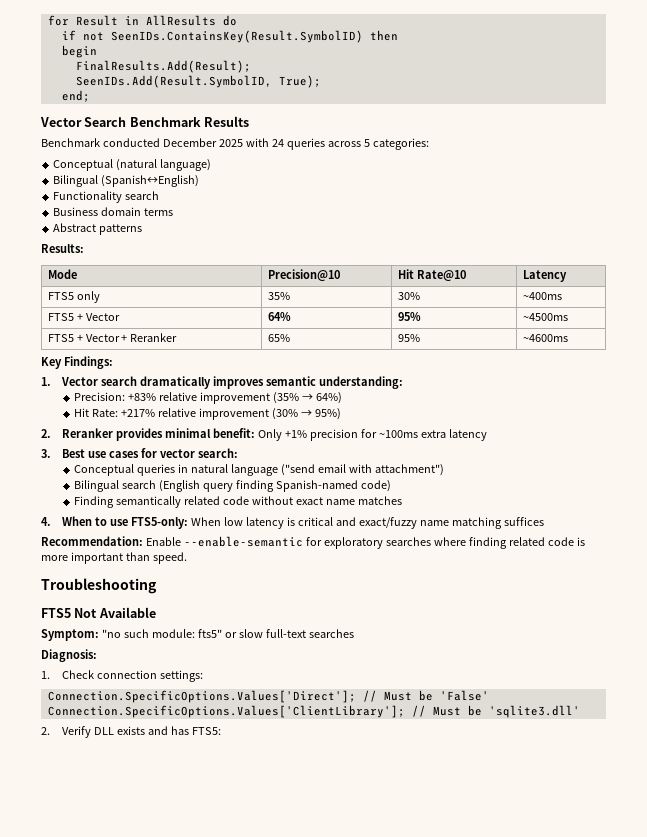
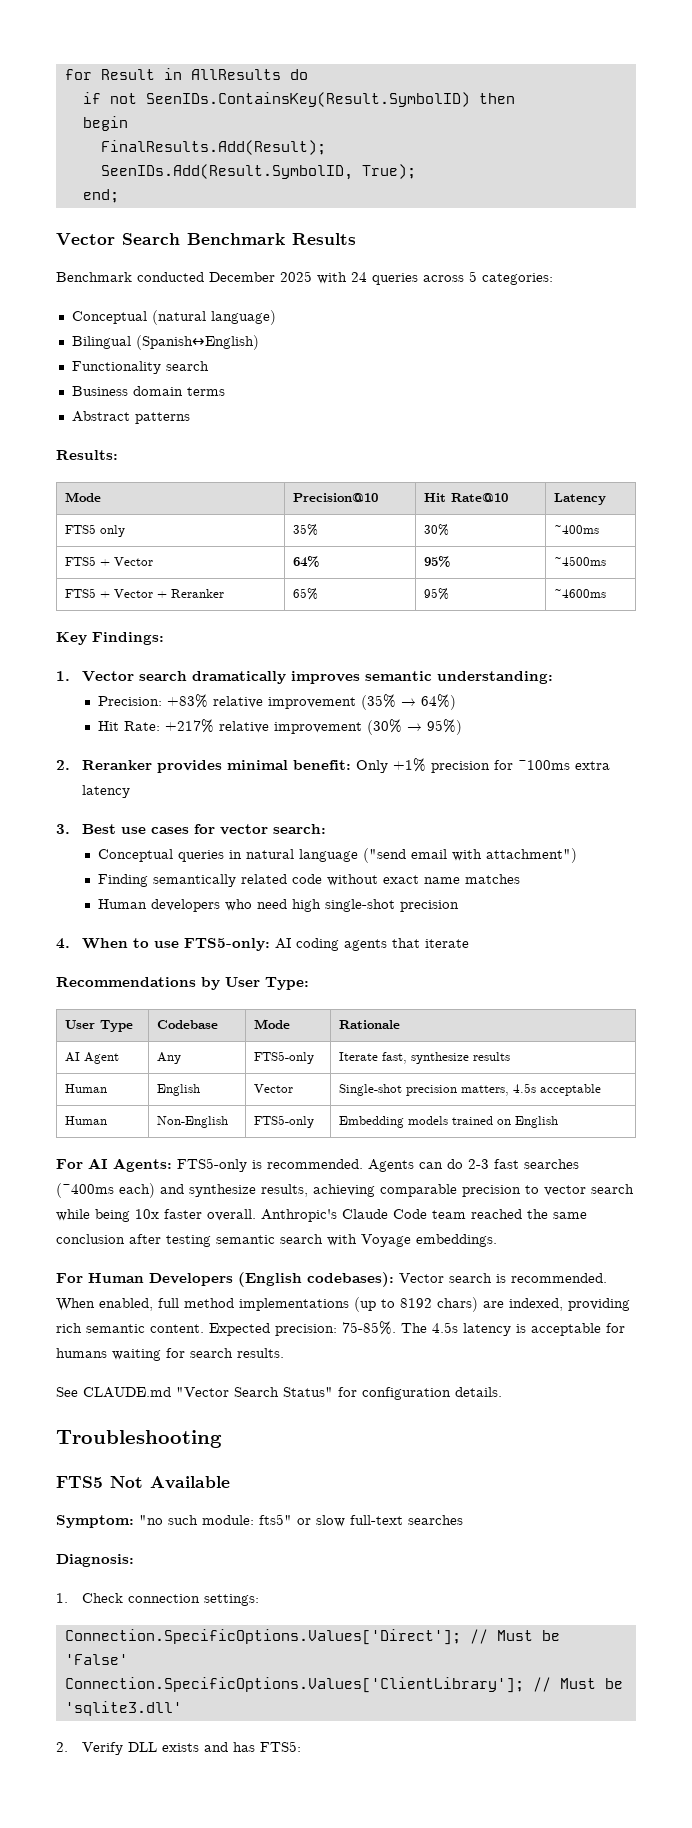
[74,480,392,492] // Bilingual search (English query finding Spanish-named code) -> (578, 855) none
(403, 500) none -> [98,899,460,912] // Human developers who need high single-shot precision
[191,517,544,529] [41,536,585,549] [41,552,187,564] When low latency is critical and exact/fuzzy name matching suffices // Recommendation: Enable --enable-semantic for exploratory searches where finding related code is more important than speed. -> [275,938,470,951] [56,977,309,990] [64,1020,133,1032] [156,1020,218,1029] [253,1019,290,1029] [338,1020,400,1029] [64,1052,119,1064] [156,1052,181,1064] [253,1051,314,1064] [338,1052,510,1064] [64,1084,107,1093] [156,1084,200,1096] [253,1084,293,1093] [338,1083,601,1096] [64,1116,107,1125] [156,1116,228,1128] [253,1115,314,1128] [338,1116,558,1128] [56,1158,579,1172] [56,1183,634,1198] [56,1209,587,1222] [56,1234,497,1247] [56,1272,607,1287] [56,1297,630,1312] [56,1321,625,1336] [56,1348,284,1361] [56,1387,502,1400] AI coding agents that iterate // Recommendations by User Type: // User Type | Codebase | Mode | Rationale // AI Agent | Any | FTS5-only | Iterate fast, synthesize results // Human | English | Vector | Single-shot precision matters, 4.5s acceptable // Human | Non-English | FTS5-only | Embedding models trained on English // For AI Agents: FTS5-only is recommended. Agents can do 2-3 fast searches (~400ms each) and synthesize results, achieving comparable precision to vector search while being 10x faster overall. Anthropic's Claude Code team reached the same conclusion after testing semantic search with Voyage embeddings. // For Human Developers (English codebases): Vector search is recommended. When enabled, full method implementations (up to 8192 chars) are indexed, providing rich semantic content. Expected precision: 75-85%. The 4.5s latency is acceptable for humans waiting for search results. // See CLAUDE.md "Vector Search Status" for configuration details.

